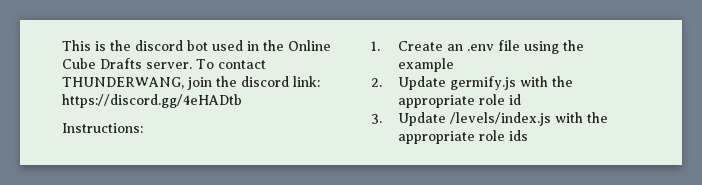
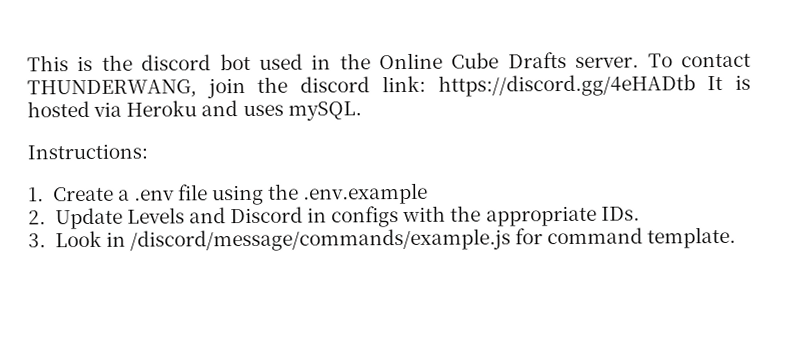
(242, 101) none -> [707,74,751,91] [27,100,362,121] It is hosted via Heroku and uses mySQL.
[446,44,463,51] an -> [117,189,130,201] a
[397,58,454,72] example -> [303,182,429,205] .env.example
[449,76,573,90] [397,94,521,108] germify.js with the appropriate role id -> [126,205,640,228] Levels and Discord in configs with the appropriate IDs.
[397,112,608,126] [397,130,528,144] Update /levels/index.js with the appropriate role ids -> [54,226,737,252] Look in /discord/message/commands/example.js for command template.

